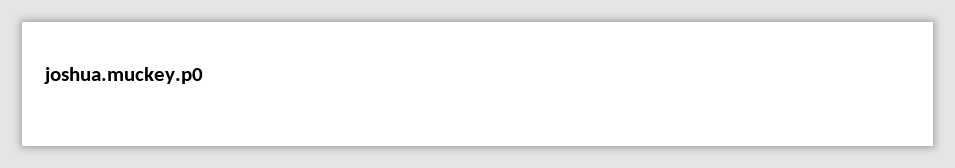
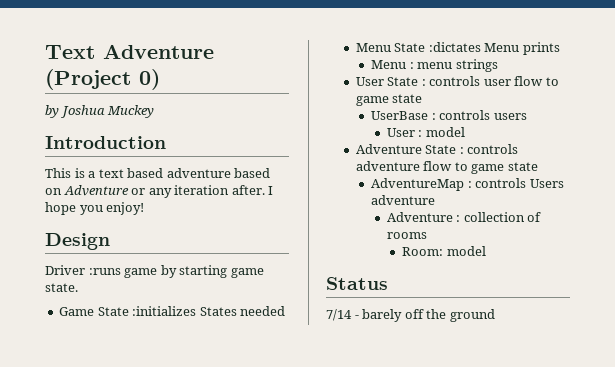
[44,67,203,84] joshua.muckey.p0 -> [45,44,214,59] [45,69,160,90] [45,105,155,118] [45,136,166,149] [45,168,271,178] [45,185,274,198] [45,202,145,215] [45,233,110,250] [45,265,264,278] [45,283,78,292] [59,306,286,316] [355,42,560,55] [371,59,498,72] [355,76,559,86] [355,94,423,106] [371,110,527,120] [386,127,465,137] [355,144,519,154] [355,161,538,174] [371,178,564,191] [371,195,436,205] [386,212,542,222] [386,232,427,239] [402,246,486,256] [326,277,388,290] [326,309,495,322] Text Adventure (Project 0) // by Joshua Muckey // Introduction // This is a text based adventure based on Adventure or any iteration after. I hope you enjoy! // Design // Driver :runs game by starting game state. // Game State :initializes States needed // Menu State :dictates Menu prints // Menu : menu strings // User State : controls user flow to game state // UserBase : controls users // User : model // Adventure State : controls adventure flow to game state // AdventureMap : controls Users adventure // Adventure : collection of rooms // Room: model // Status // 7/14 - barely off the ground

